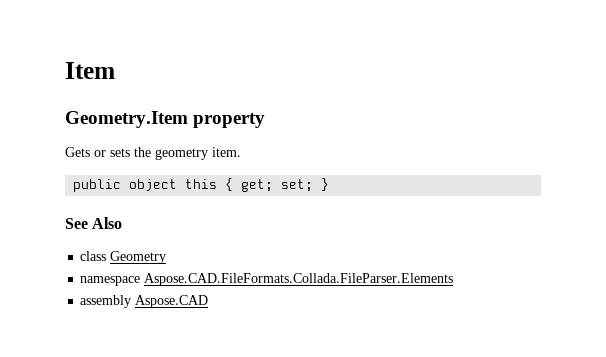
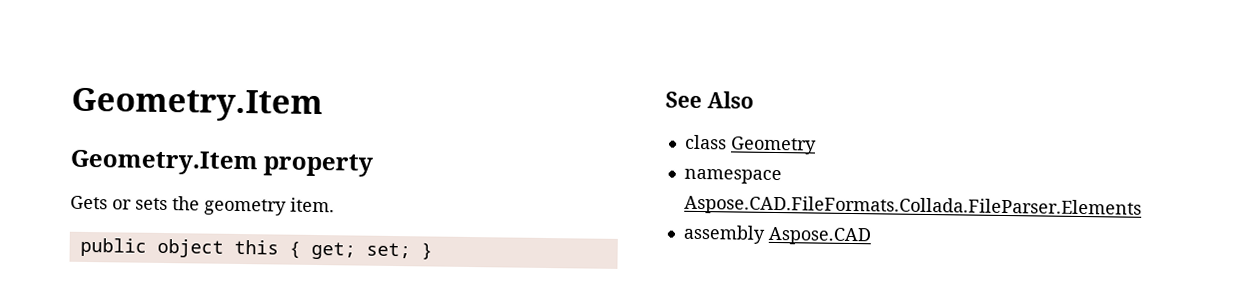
[65,62,115,79] Item -> [71,87,323,123] Geometry.Item

